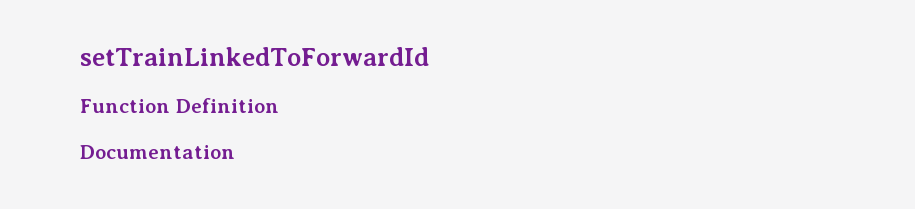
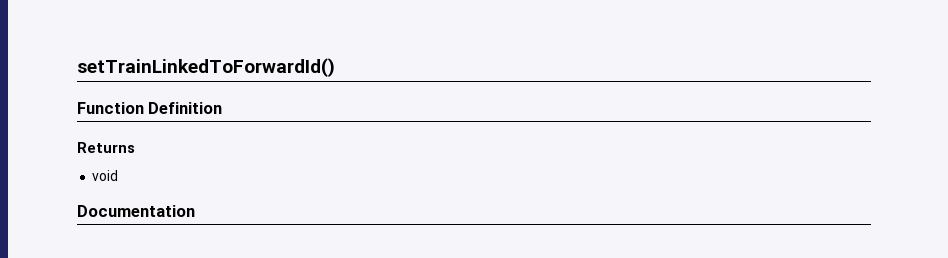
[80,47,429,66] setTrainLinkedToForwardId -> [77,58,335,77] setTrainLinkedToForwardId()
(279, 105) none -> [77,142,135,153] [92,170,119,181] // Returns // void

